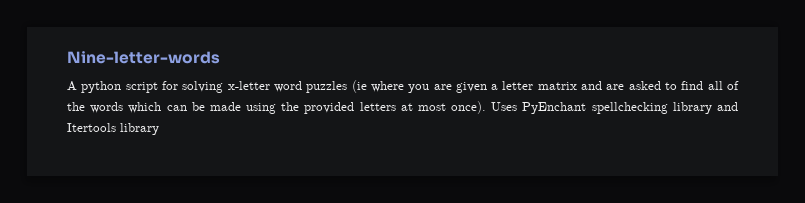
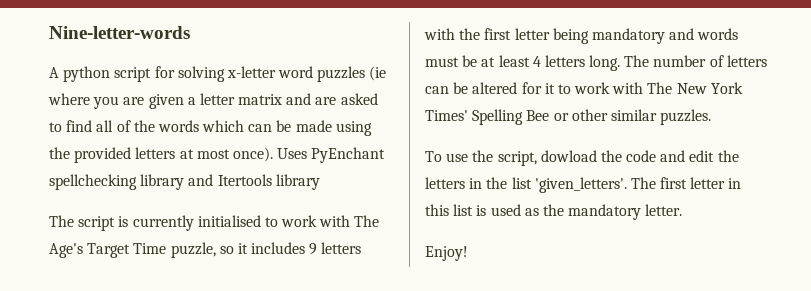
(159, 129) none -> [49,215,380,231] [49,242,362,258] [424,28,739,44] [425,55,767,71] [425,82,743,94] [425,109,712,125] [425,150,739,166] [425,177,742,193] [425,204,683,220] [425,246,468,261] // The script is currently initialised to work with The Age's Target Time puzzle, so it includes 9 letters with the first letter being mandatory and words must be at least 4 letters long. The number of letters can be altered for it to work with The New York Times' Spelling Bee or other similar puzzles. // To use the script, dowload the code and edit the letters in the list 'given_letters'. The first letter in this list is used as the mandatory letter. // Enjoy!

